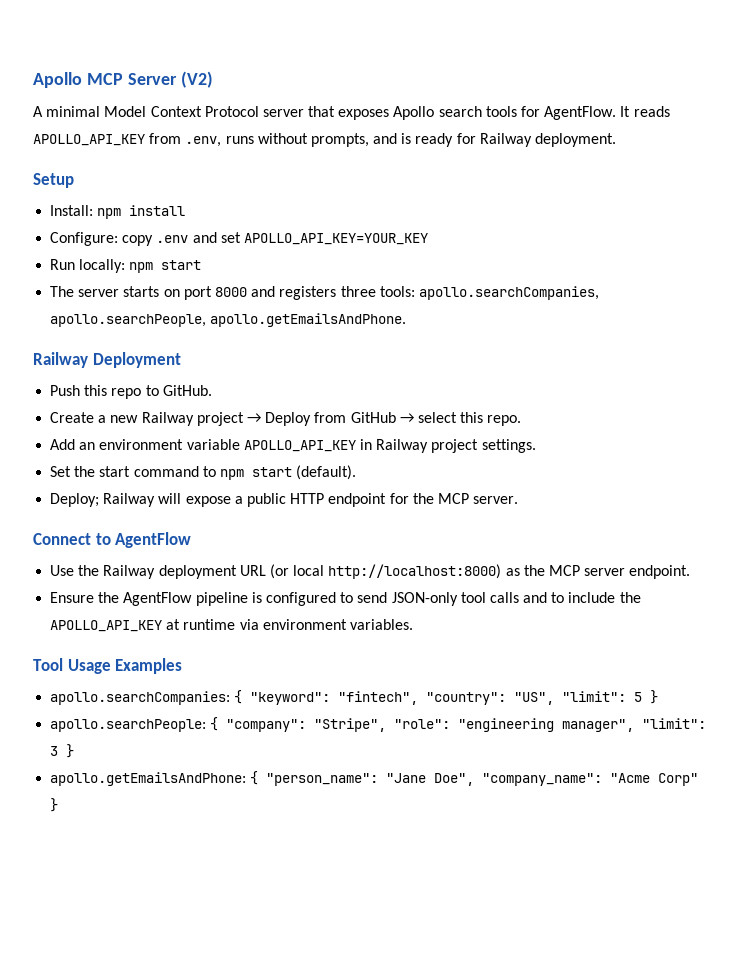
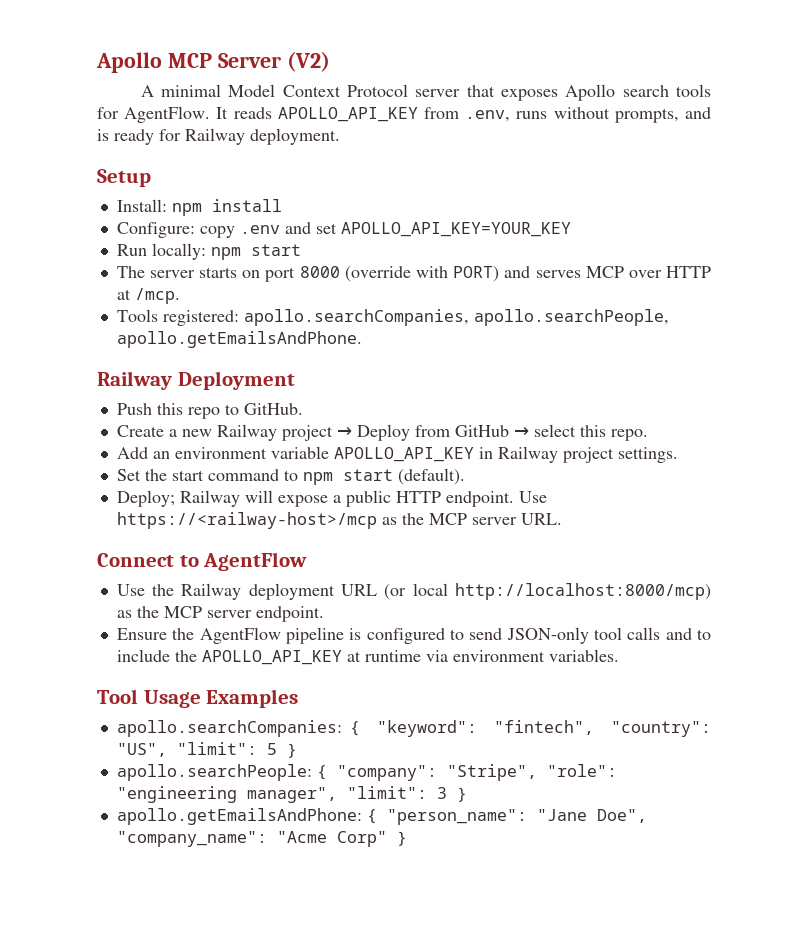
[251,286,415,300] and registers three tools: -> [344,266,711,282] [116,288,180,304] [116,309,239,326] (override with PORT) and serves MCP over HTTP at /mcp. // Tools registered:
[328,493,519,507] endpoint for the MCP server. -> [445,491,547,507] [116,512,562,529] endpoint. Use https://<railway-host>/mcp as the MCP server URL.
[328,564,502,579] http://localhost:8000) -> [455,583,712,600] http://localhost:8000/mcp)

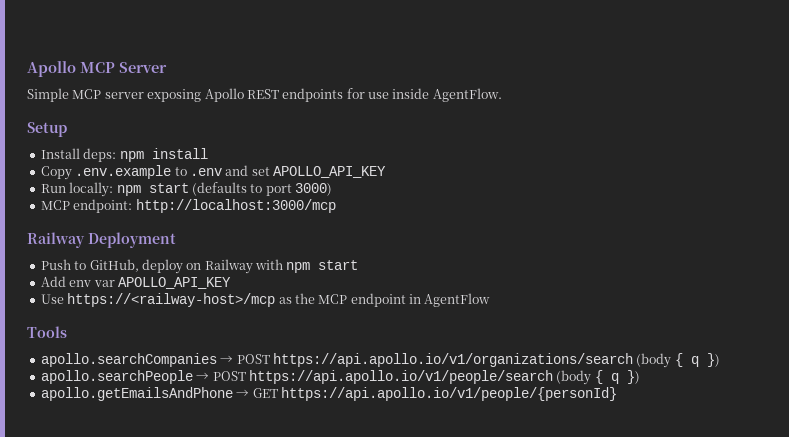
[286,51,330,72] [140,84,712,101] [97,106,711,123] [97,128,340,145] (V2) // A minimal Model Context Protocol server that exposes Apollo search tools for AgentFlow. It reads APOLLO_API_KEY from .env, runs without prompts, and is ready for Railway deployment. -> [27,88,502,102] // Simple MCP server exposing Apollo REST endpoints for use inside AgentFlow.
[116,199,167,212] Install: -> [40,148,117,162] Install deps:
[116,222,235,238] Configure: copy -> [40,165,187,180] Copy .env.example to
[340,222,571,237] APOLLO_API_KEY=YOUR_KEY -> [273,166,386,178] APOLLO_API_KEY
[116,266,711,282] [116,288,180,304] [116,309,669,326] [116,331,362,348] [97,371,295,390] [116,403,303,419] [116,424,648,441] [116,446,678,463] [116,468,465,485] [116,490,514,507] // The server starts on port 8000 (override with PORT) and serves MCP over HTTP at /mcp. // Tools registered: apollo.searchCompanies, apollo.searchPeople, apollo.getEmailsAndPhone. // Railway Deployment // Push this repo to GitHub. // Create a new Railway project → Deploy from GitHub → select this repo. // Add an environment variable APOLLO_API_KEY in Railway project settings. // Set the start command to npm start (default). // Deploy; Railway will expose a public HTTP endpoint. -> [191,182,332,196] [40,199,336,213] [27,232,176,248] [40,259,359,274] [40,276,231,289] (defaults to port 3000) // MCP endpoint: http://localhost:3000/mcp // Railway Deployment // Push to GitHub, deploy on Railway with npm start // Add env var APOLLO_API_KEY //
[471,513,562,525] [97,552,308,571] [116,583,712,600] [116,606,324,622] [116,627,712,644] [116,649,619,665] [97,689,299,708] [116,720,711,737] [116,742,297,758] [116,764,617,781] [116,786,467,803] [116,808,647,825] [116,831,407,847] server URL. // Connect to AgentFlow // Use the Railway deployment URL (or local http://localhost:8000/mcp) as the MCP server endpoint. // Ensure the AgentFlow pipeline is configured to send JSON-only tool calls and to include the APOLLO_API_KEY at runtime via environment variables. // Tool Usage Examples // apollo.searchCompanies: { "keyword": "fintech", "country": "US", "limit": 5 } // apollo.searchPeople: { "company": "Stripe", "role": "engineering manager", "limit": 3 } // apollo.getEmailsAndPhone: { "person_name": "Jane Doe", "company_name": "Acme Corp" } -> [350,293,491,307] [27,326,67,338] [40,353,720,368] [40,370,640,385] [40,387,617,401] endpoint in AgentFlow // Tools // apollo.searchCompanies → POST https://api.apollo.io/v1/organizations/search (body { q }) // apollo.searchPeople → POST https://api.apollo.io/v1/people/search (body { q }) // apollo.getEmailsAndPhone → GET https://api.apollo.io/v1/people/{personId}

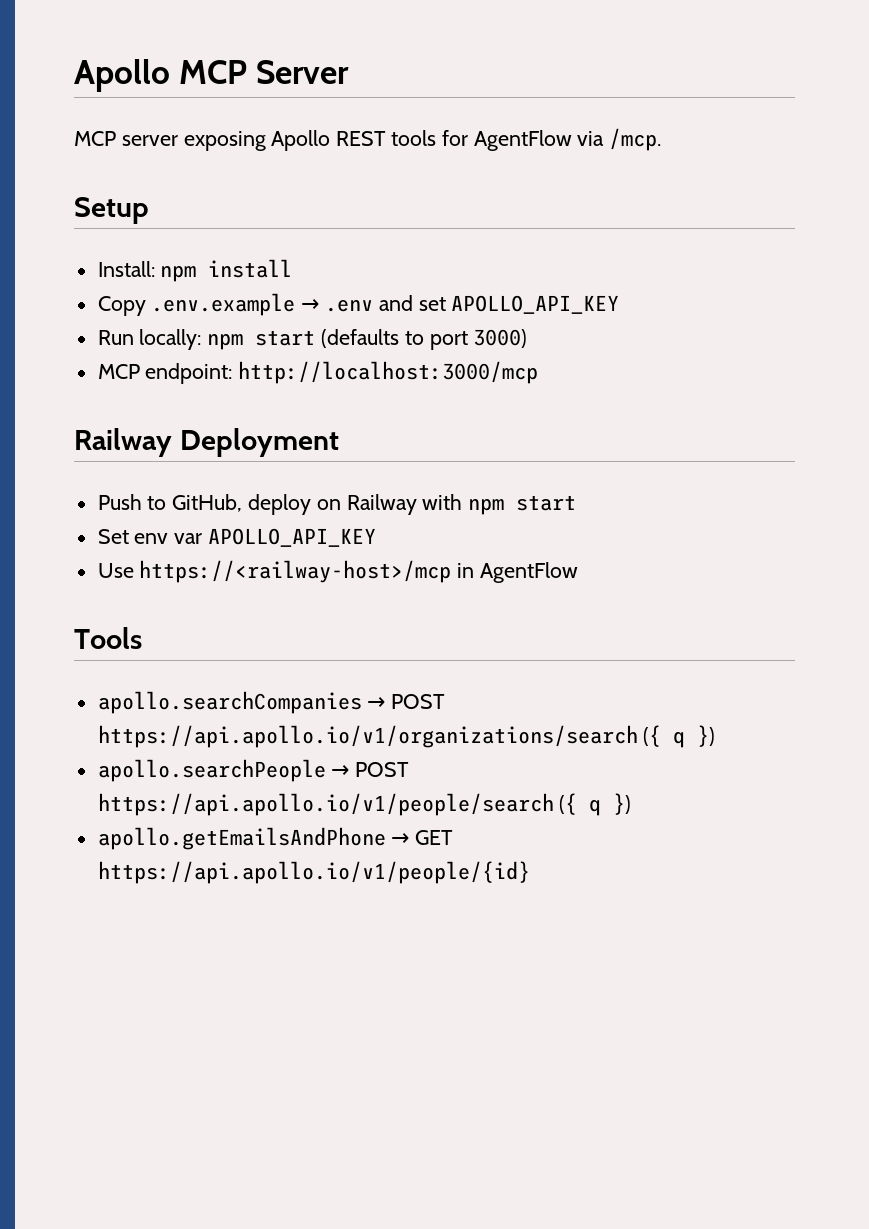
[27,88,69,102] Simple -> (350, 72) none
[282,88,502,102] endpoints for use inside AgentFlow. -> [391,128,662,151] tools for AgentFlow via /mcp.
[40,148,117,162] Install deps: -> [97,261,155,277] Install:
[174,167,187,176] to -> [301,299,320,311] →
[40,276,66,287] Add -> [97,529,129,544] Set
[278,293,406,307] as the MCP endpoint -> (452, 571) none
[636,353,683,368] (body { -> [643,725,662,747] ({
[556,370,603,385] (body { -> [559,793,578,815] ({
[280,387,617,401] https://api.apollo.io/v1/people/{personId} -> [97,861,530,884] https://api.apollo.io/v1/people/{id}

